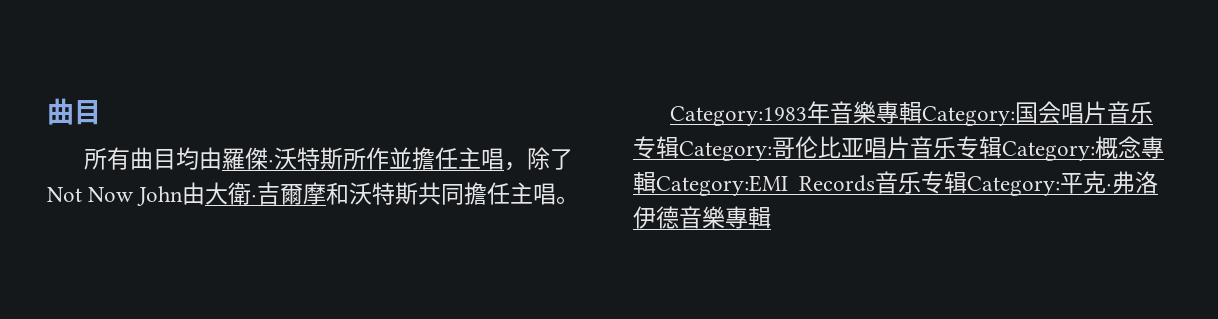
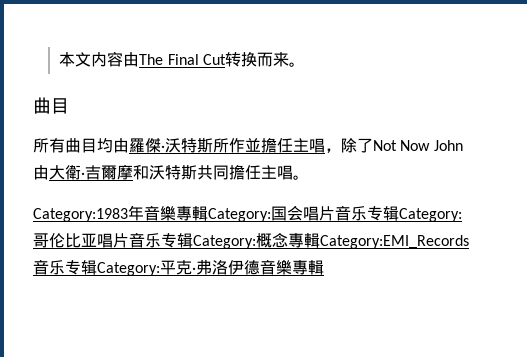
(47, 111) none -> [59,51,305,67] 本文内容由The Final Cut转换而来。 //

